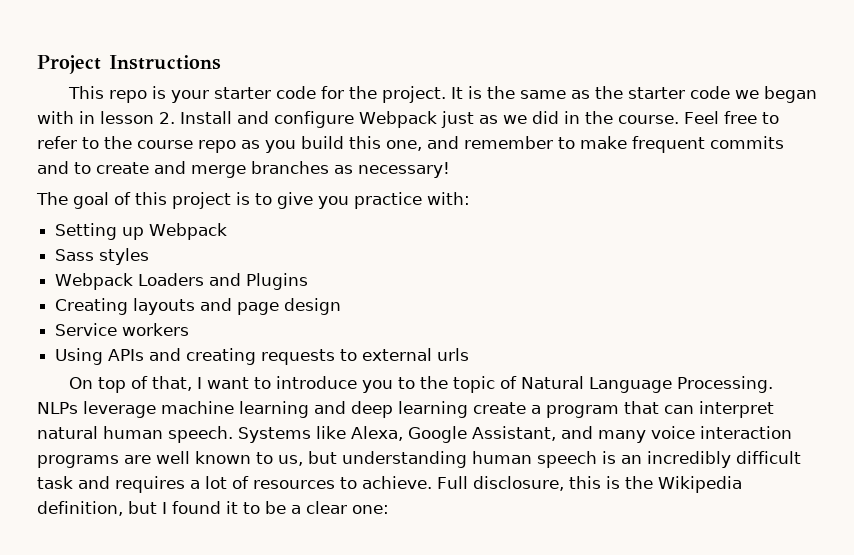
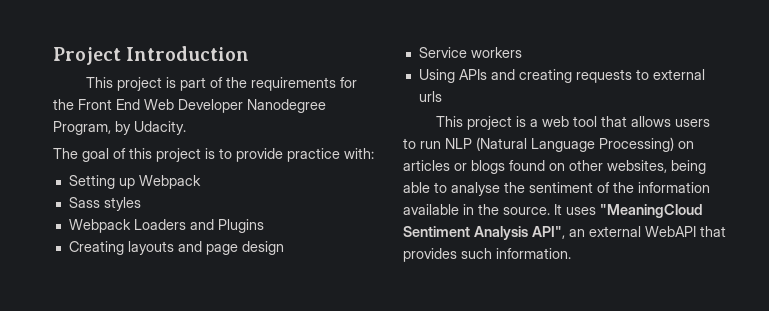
[109,55,221,70] [67,86,817,103] [37,111,779,128] [37,136,784,153] [37,161,450,178] Instructions // This repo is your starter code for the project. It is the same as the starter code we began with in lesson 2. Install and configure Webpack just as we did in the course. Feel free to refer to the course repo as you build this one, and remember to make frequent commits and to create and merge branches as necessary! -> [126,46,250,61] [85,77,357,91] [53,99,326,113] [53,121,186,135] Introduction // This project is part of the requirements for the Front End Web Developer Nanodegree Program, by Udacity.
[277,192,349,209] give you -> [236,148,283,162] provide
[68,376,773,393] [37,401,774,418] [37,426,792,443] [37,451,801,468] [37,476,742,493] [37,501,389,516] On top of that, I want to introduce you to the topic of Natural Language Processing. NLPs leverage machine learning and deep learning create a program that can interpret natural human speech. Systems like Alexa, Google Assistant, and many voice interaction programs are well known to us, but understanding human speech is an incredibly difficult task and requires a lot of resources to achieve. Full disclosure, this is the Wikipedia definition, but I found it to be a clear one: -> [435,116,710,130] [403,137,694,152] [403,160,706,174] [403,182,710,196] [403,204,703,218] [403,226,726,240] [403,248,571,262] This project is a web tool that allows users to run NLP (Natural Language Processing) on articles or blogs found on other websites, being able to analyse the sentiment of the information available in the source. It uses "MeaningCloud Sentiment Analysis API", an external WebAPI that provides such information.

